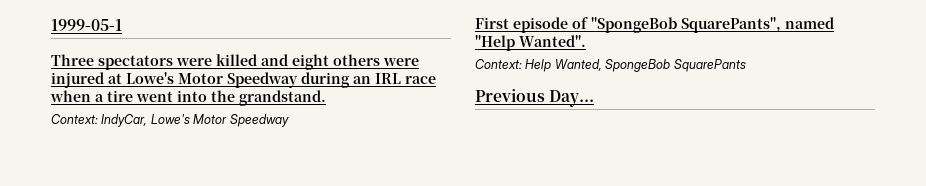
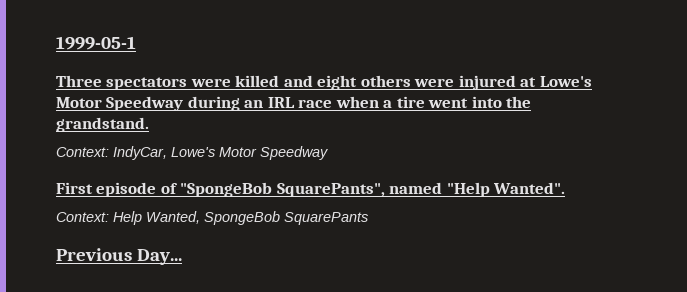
[591,17,781,33] ''SpongeBob SquarePants'', -> [180,182,385,197] "SpongeBob SquarePants",

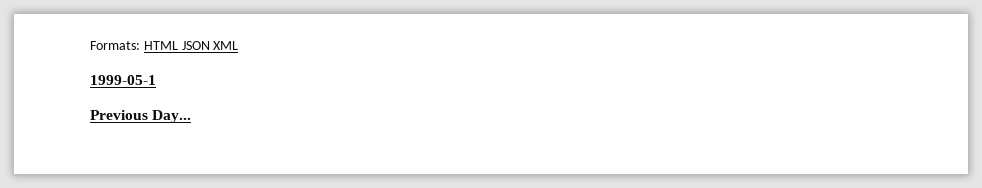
[56,36,136,50] [56,75,592,90] [56,96,532,111] [56,117,149,132] [56,146,328,160] [56,182,566,197] [56,211,368,225] 1999-05-1 // Three spectators were killed and eight others were injured at Lowe's Motor Speedway during an IRL race when a tire went into the grandstand. // Context: IndyCar, Lowe's Motor Speedway // First episode of "SpongeBob SquarePants", named "Help Wanted". // Context: Help Wanted, SpongeBob SquarePants -> [90,41,239,50] [90,75,156,85] Formats: HTML JSON XML // 1999-05-1

